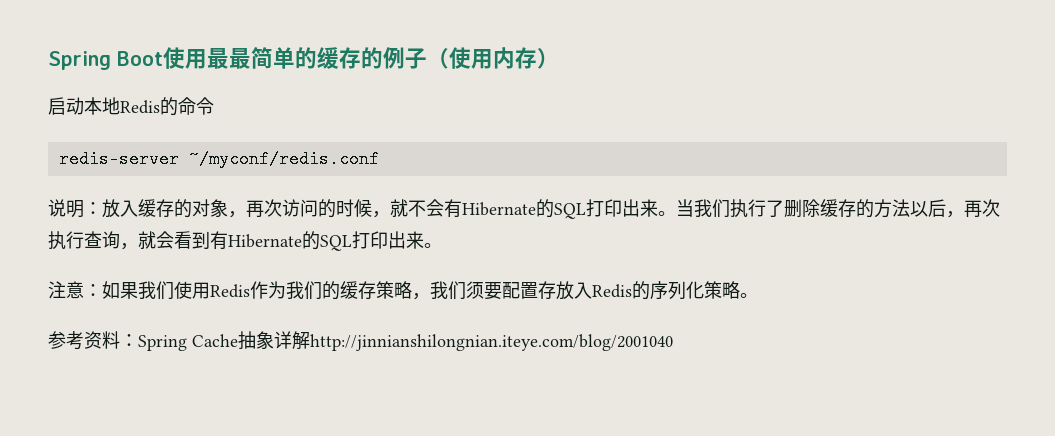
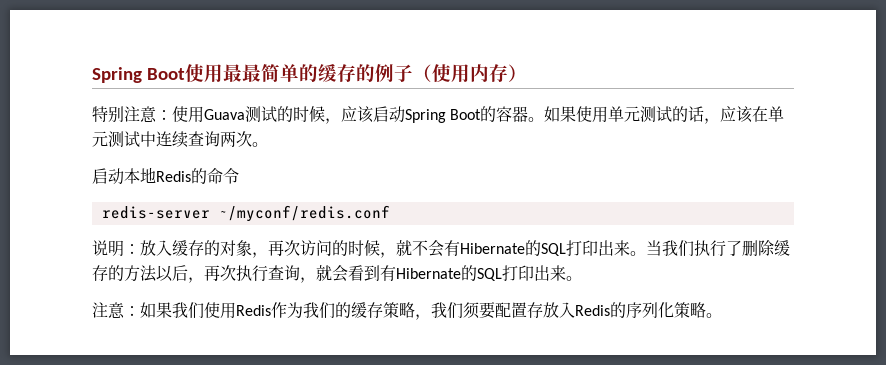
(559, 58) none -> [92,106,785,124] [92,131,268,148] // 特别注意：使用Guava测试的时候，应该启动Spring Boot的容器。如果使用单元测试的话，应该在单元测试中连续查询两次。
[48,331,673,351] // 参考资料：Spring Cache抽象详解http://jinnianshilongnian.iteye.com/blog/2001040 -> (722, 315) none

